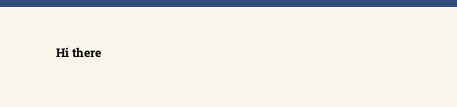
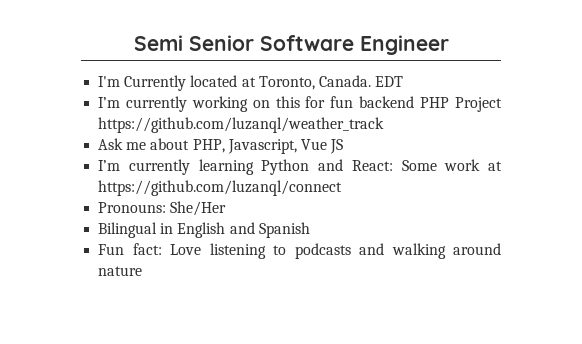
[56,47,102,58] Hi there -> [133,35,449,55] [98,75,404,91] [98,96,502,112] [98,117,385,133] [98,138,344,154] [98,159,502,175] [98,180,343,196] [98,201,227,216] [98,222,310,238] [98,243,501,259] [98,266,143,276] Semi Senior Software Engineer // I'm Currently located at Toronto, Canada. EDT // I’m currently working on this for fun backend PHP Project https://github.com/luzanql/weather_track // Ask me about PHP, Javascript, Vue JS // I’m currently learning Python and React: Some work at https://github.com/luzanql/connect // Pronouns: She/Her // Bilingual in English and Spanish // Fun fact: Love listening to podcasts and walking around nature

